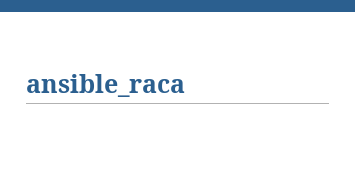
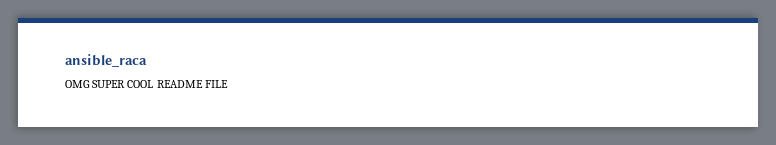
(185, 85) none -> [65,80,228,88] // OMG SUPER COOL README FILE

